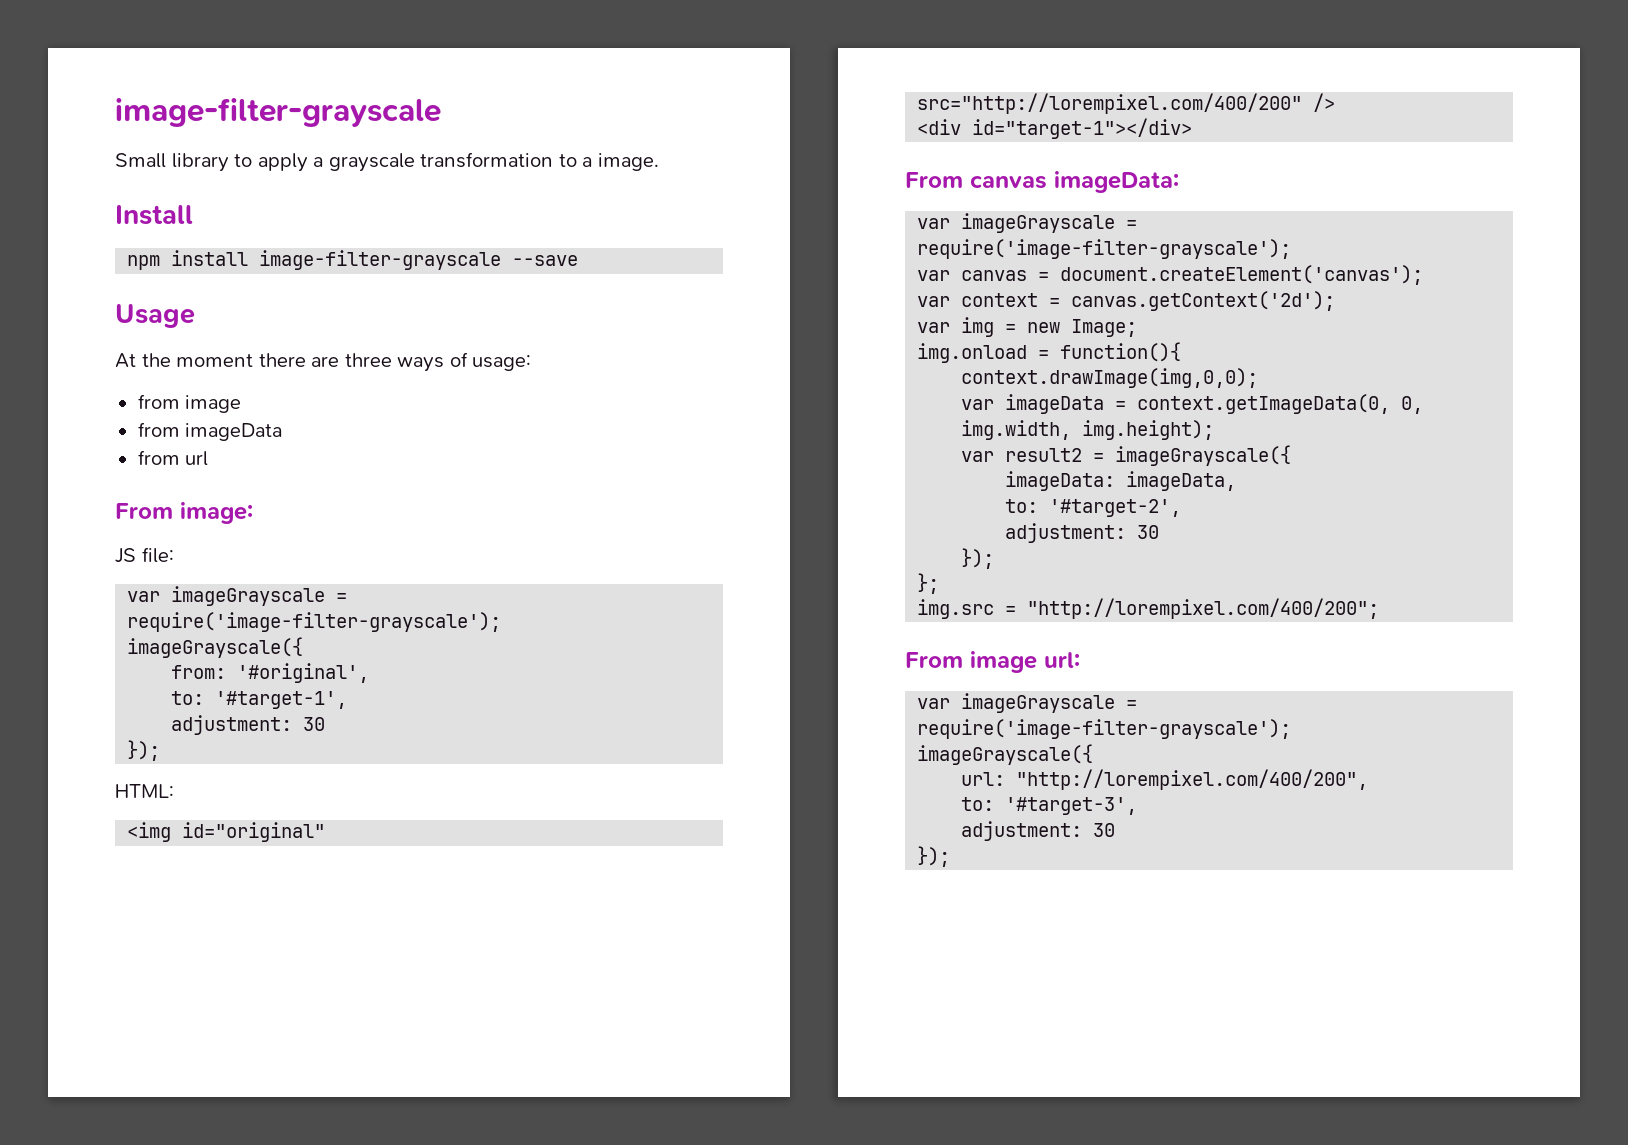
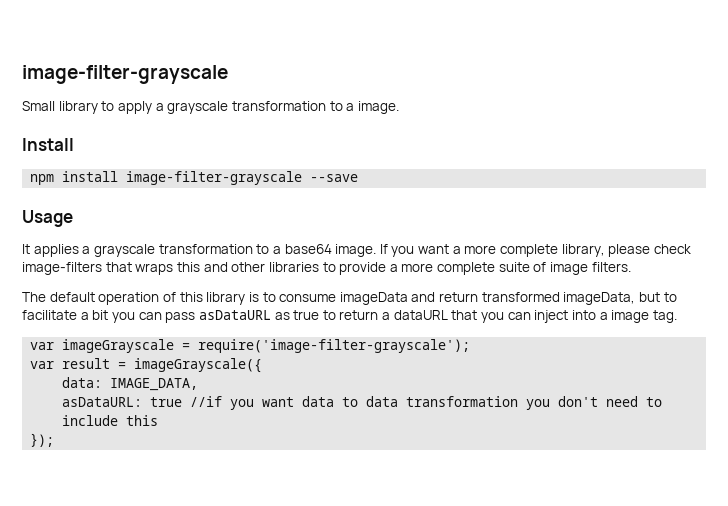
[115,352,532,372] [137,394,242,413] [137,422,283,441] [137,450,209,466] [115,502,253,524] [115,547,174,563] [127,586,348,606] [127,612,502,632] [127,637,304,658] [171,663,370,683] [171,691,348,709] [171,715,326,735] [127,740,161,761] [115,784,174,798] [127,822,326,842] [917,93,1336,114] [917,118,1193,139] [905,171,1179,193] At the moment there are three ways of usage: // from image // from imageData // from url // From image: // JS file: // var imageGrayscale = require('image-filter-grayscale'); // imageGrayscale({ // from: '#original', // to: '#target-1', // adjustment: 30 // }); // HTML: // <img id="original" src="http://lorempixel.com/400/200" /> // <div id="target-1"></div> // From canvas imageData: -> [22,244,691,257] [22,262,631,275] [22,292,677,305] [22,310,677,323] It applies a grayscale transformation to a base64 image. If you want a more complete library, please check image-filters that wraps this and other libraries to provide a more complete suite of image filters. // The default operation of this library is to consume imageData and return transformed imageData, but to facilitate a bit you can pass asDataURL as true to return a dataURL that you can inject into a image tag.
[961,265,1424,285] [917,291,1336,311] [917,317,1138,337] [917,342,1182,363] [961,368,1259,388] [961,394,1424,414] [961,420,1215,440] [961,445,1292,466] [1005,471,1237,491] [1005,499,1182,517] [1005,523,1160,543] [961,548,995,569] [917,573,940,594] [917,598,1380,619] [905,651,1080,673] [917,693,1138,713] [917,719,1292,739] [917,744,1094,765] [961,769,1369,790] [961,797,1138,815] [961,821,1116,841] canvas = document.createElement('canvas'); // var context = canvas.getContext('2d'); // var img = new Image; // img.onload = function(){ // context.drawImage(img,0,0); // var imageData = context.getImageData(0, 0, img.width, img.height); // var result2 = imageGrayscale({ // imageData: imageData, // to: '#target-2', // adjustment: 30 // }); // }; // img.src = "http://lorempixel.com/400/200"; // From image url: // var imageGrayscale = require('image-filter-grayscale'); // imageGrayscale({ // url: "http://lorempixel.com/400/200", // to: '#target-3', // adjustment: 30 -> [62,358,263,373] [62,377,199,391] [62,396,663,410] [62,415,159,426] result = imageGrayscale({ // data: IMAGE_DATA, // asDataURL: true //if you want data to data transformation you don't need to include this

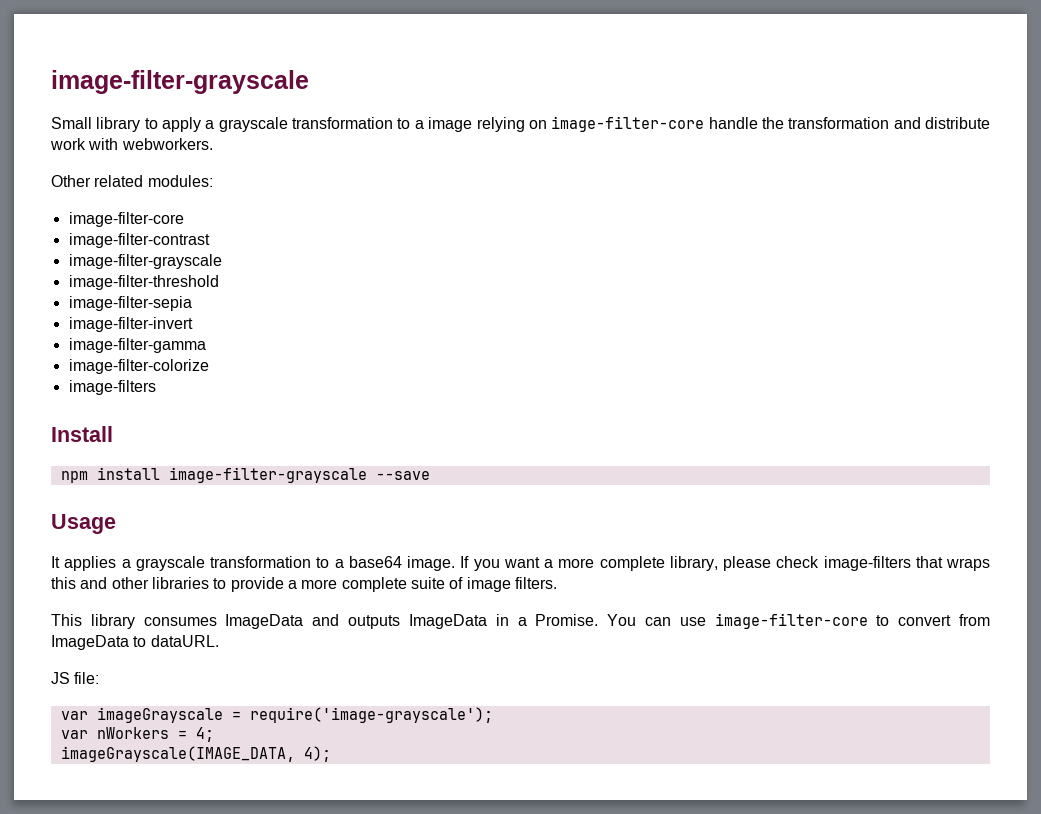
[357,101,399,114] image. -> [428,116,991,132] [50,138,213,150] [51,175,213,187] [68,212,184,227] [68,233,210,248] [68,254,222,269] [68,275,219,290] [68,296,192,311] [68,317,193,332] [68,338,206,353] [68,359,209,374] [68,380,156,395] image relying on image-filter-core handle the transformation and distribute work with webworkers. // Other related modules: // image-filter-core // image-filter-contrast // image-filter-grayscale // image-filter-threshold // image-filter-sepia // image-filter-invert // image-filter-gamma // image-filter-colorize // image-filters
[22,292,677,305] [22,310,677,323] The default operation of this library is to consume imageData and return transformed imageData, but to facilitate a bit you can pass asDataURL as true to return a dataURL that you can inject into a image tag. -> [51,613,990,629] [51,635,219,650] [51,672,100,684] This library consumes ImageData and outputs ImageData in a Promise. You can use image-filter-core to convert from ImageData to dataURL. // JS file:
[198,339,471,353] [30,358,263,373] [62,377,199,391] [62,396,663,410] [62,415,159,426] [30,433,55,447] require('image-filter-grayscale'); // var result = imageGrayscale({ // data: IMAGE_DATA, // asDataURL: true //if you want data to data transformation you don't need to include this // }); -> [249,707,493,723] [60,727,214,742] [60,746,331,762] require('image-grayscale'); // var nWorkers = 4; // imageGrayscale(IMAGE_DATA, 4);

